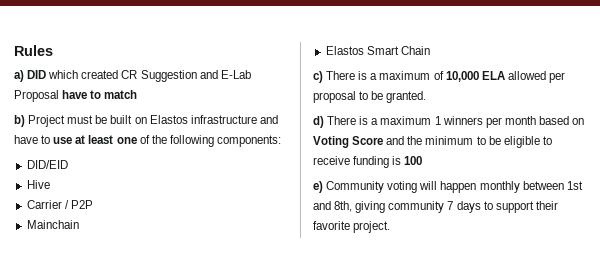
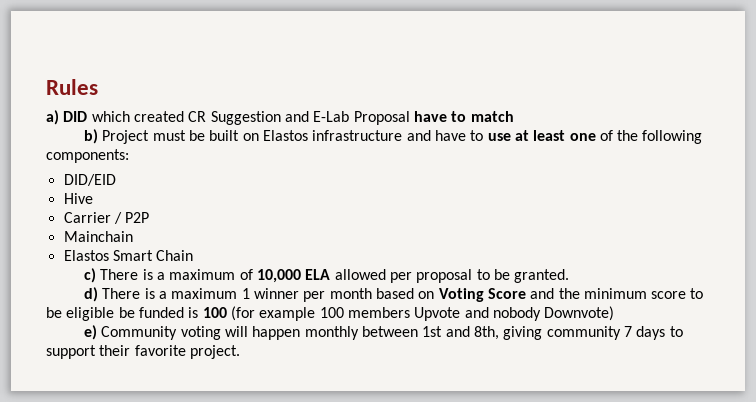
[442,116,483,125] winners -> [253,288,299,299] winner
(474, 140) none -> [651,291,687,299] score
[542,136,552,145] [313,156,390,168] to receive funding -> [118,307,184,318] be funded
(423, 160) none -> [230,306,615,321] (for example 100 members Upvote and nobody Downvote)

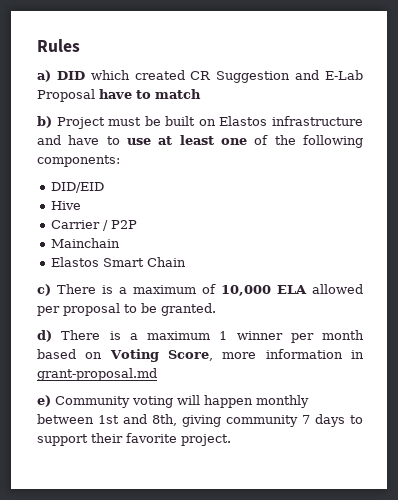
[487,288,704,299] [46,306,615,321] Score and the minimum score to be eligible be funded is 100 (for example 100 members Upvote and nobody Downvote) -> [167,349,364,361] [37,368,157,381] Score, more information in grant-proposal.md

